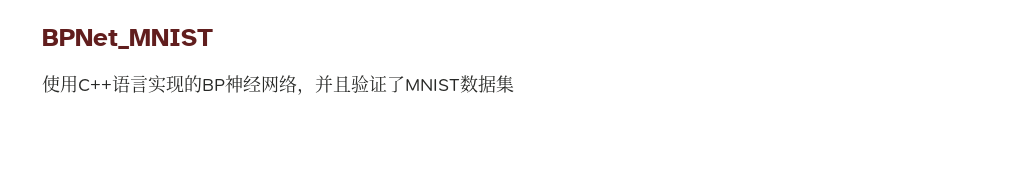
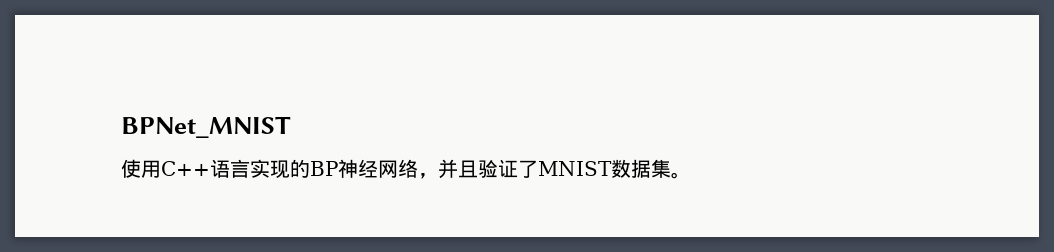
(514, 84) none -> [671,172,691,179] 。

